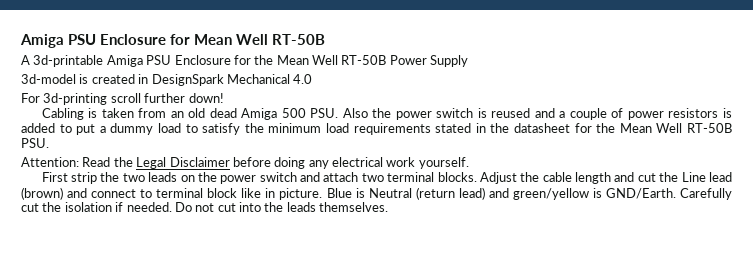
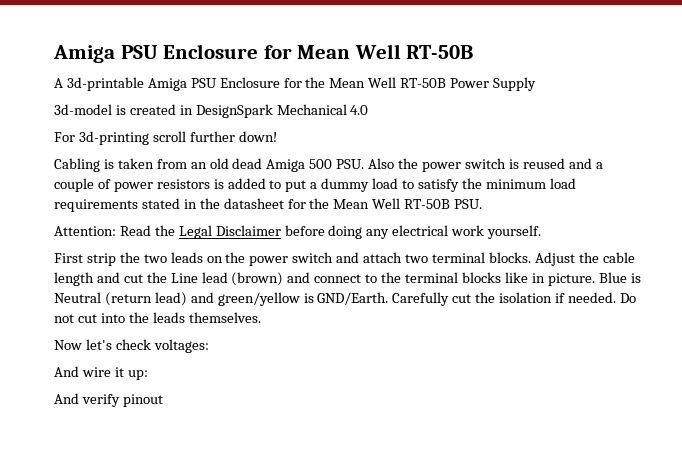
[156,188,238,198] terminal block -> [381,272,501,283] the terminal blocks
(389, 207) none -> [54,339,209,353] [54,366,148,380] [54,393,163,407] // Now let's check voltages: // And wire it up: // And verify pinout

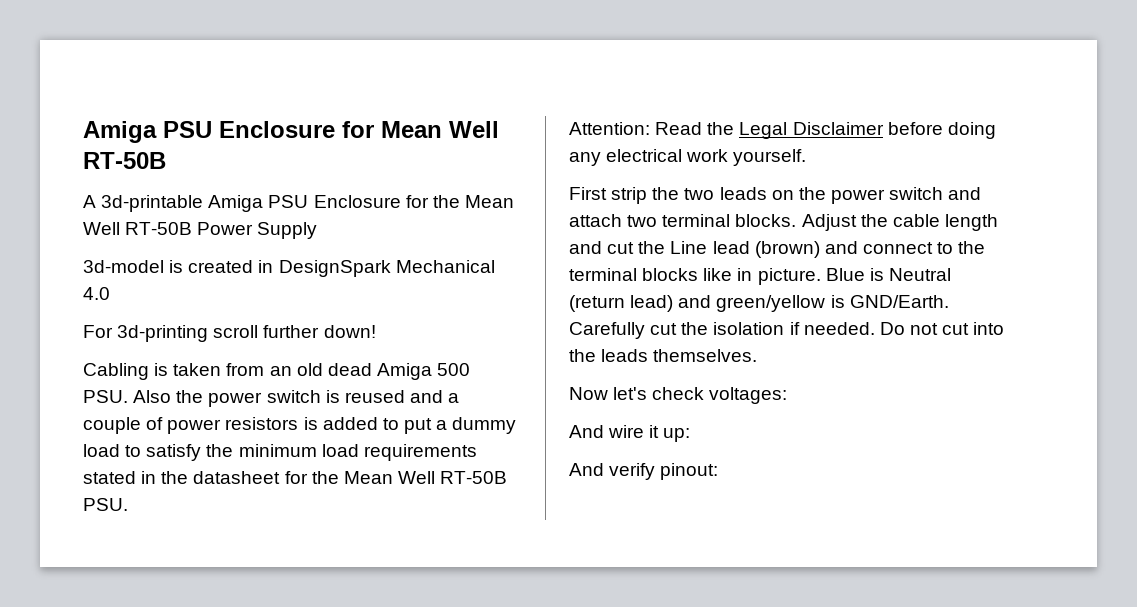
[122,394,163,407] pinout -> [660,463,719,480] pinout:

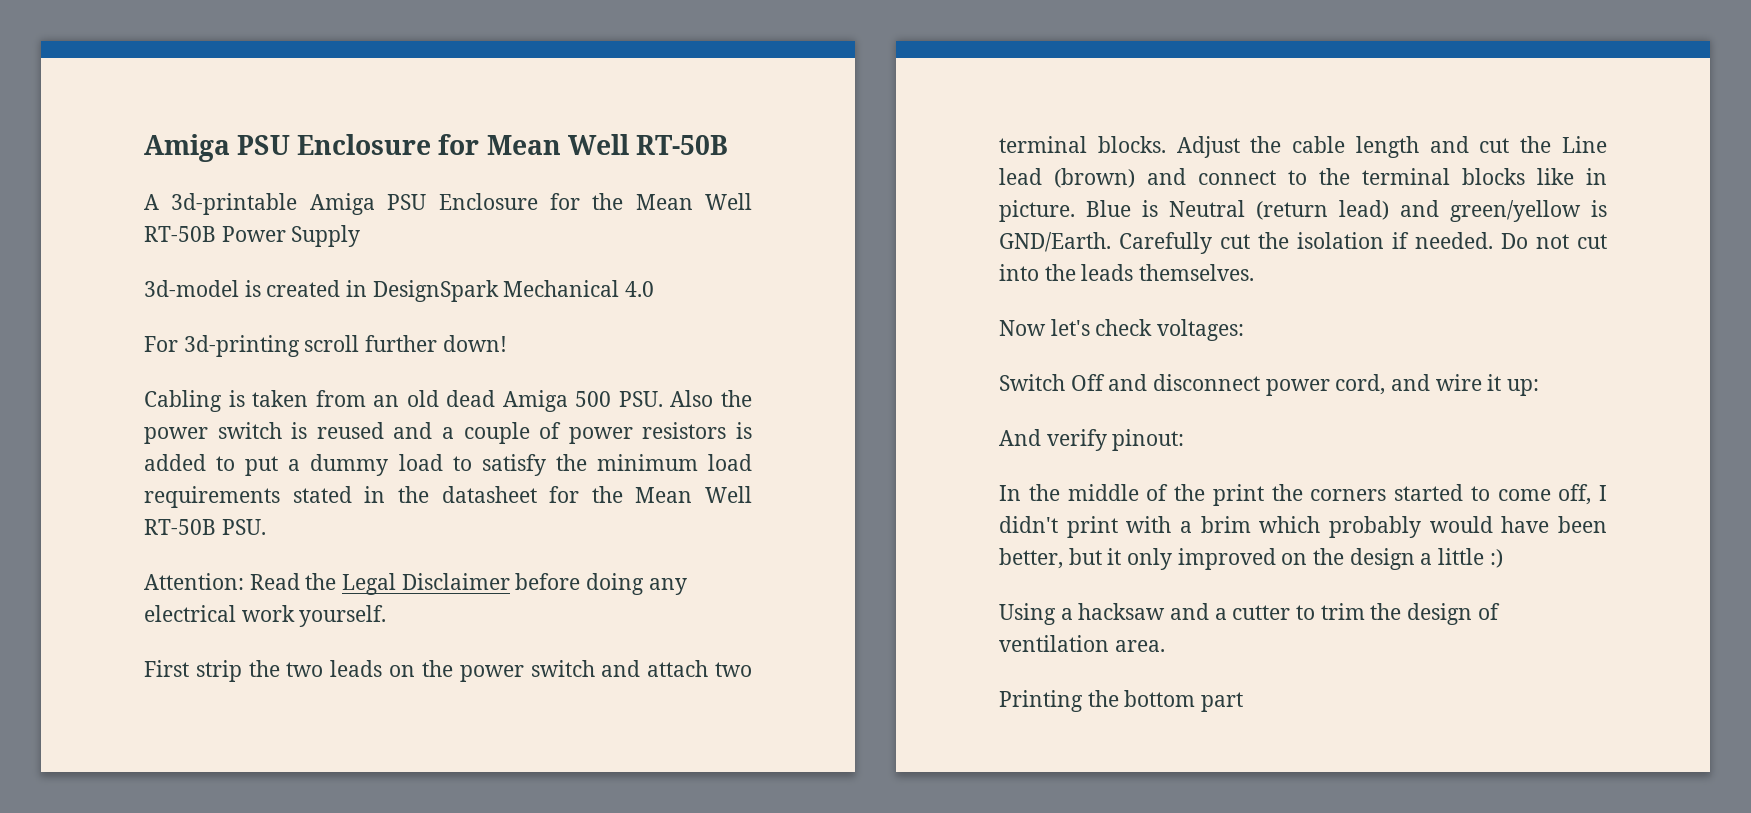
[569,425,604,438] And -> [999,374,1431,396] Switch Off and disconnect power cord, and
(719, 471) none -> [999,484,1607,506] [999,516,1607,538] [999,548,1503,570] [999,603,1500,625] [999,635,1165,652] [999,690,1244,712] // In the middle of the print the corners started to come off, I didn't print with a brim which probably would have been better, but it only improved on the design a little :) // Using a hacksaw and a cutter to trim the design of ventilation area. // Printing the bottom part

